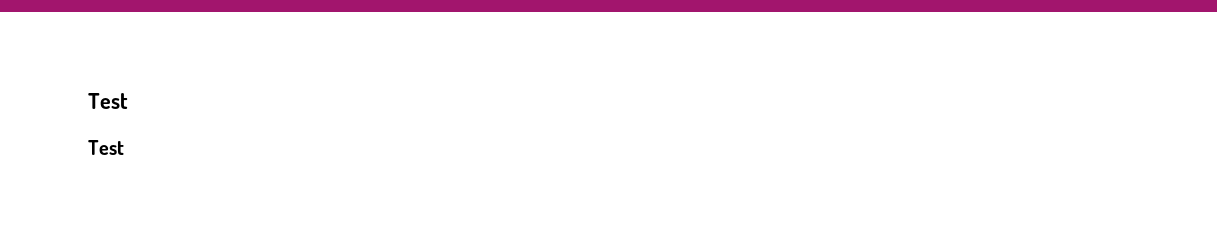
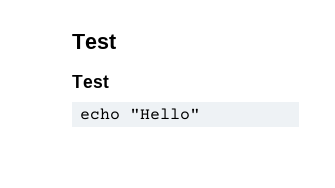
(124, 147) none -> [80,108,201,120] // echo "Hello"

